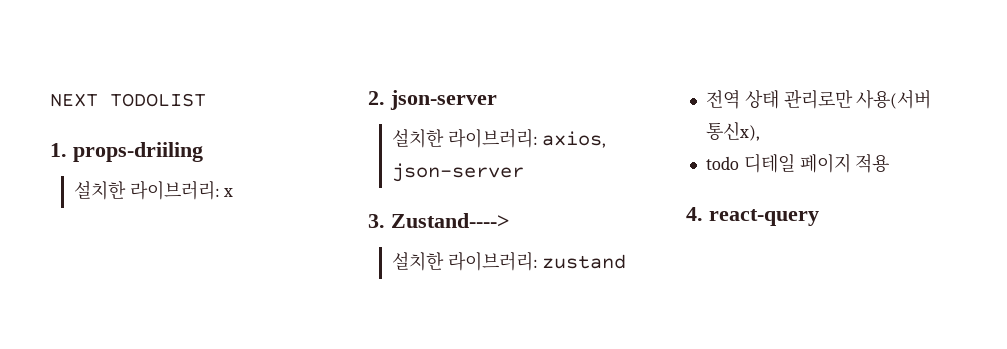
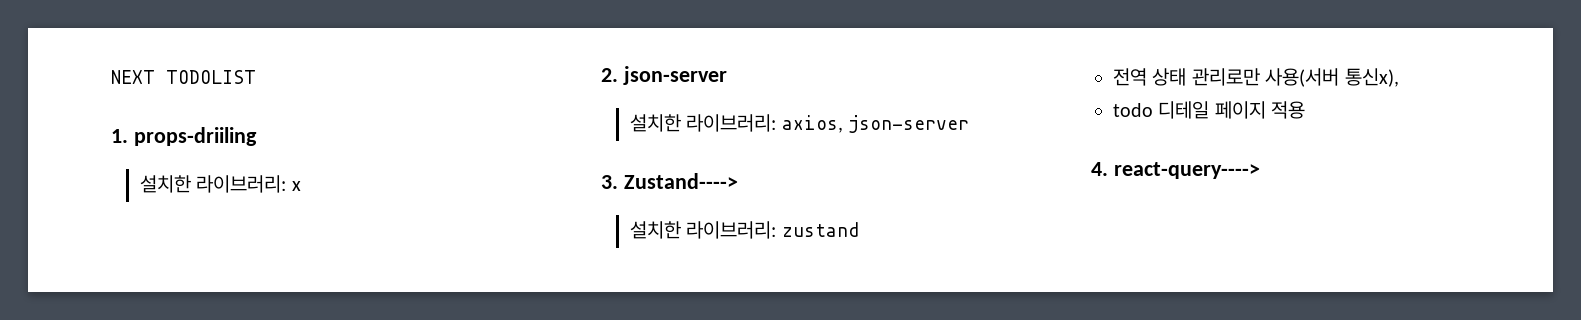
[709,209,819,226] react-query -> [1113,162,1260,179] react-query---->

